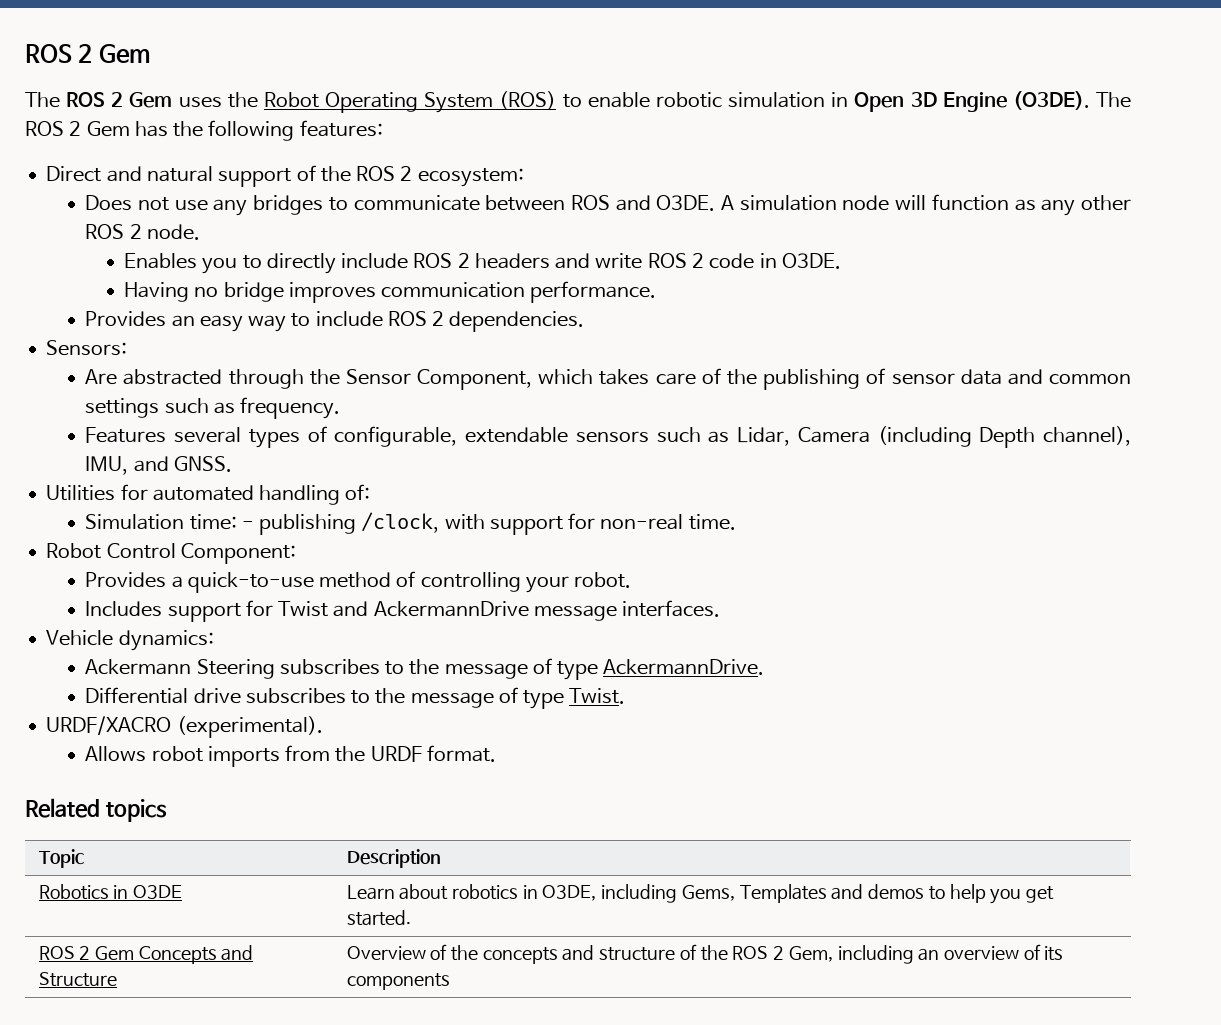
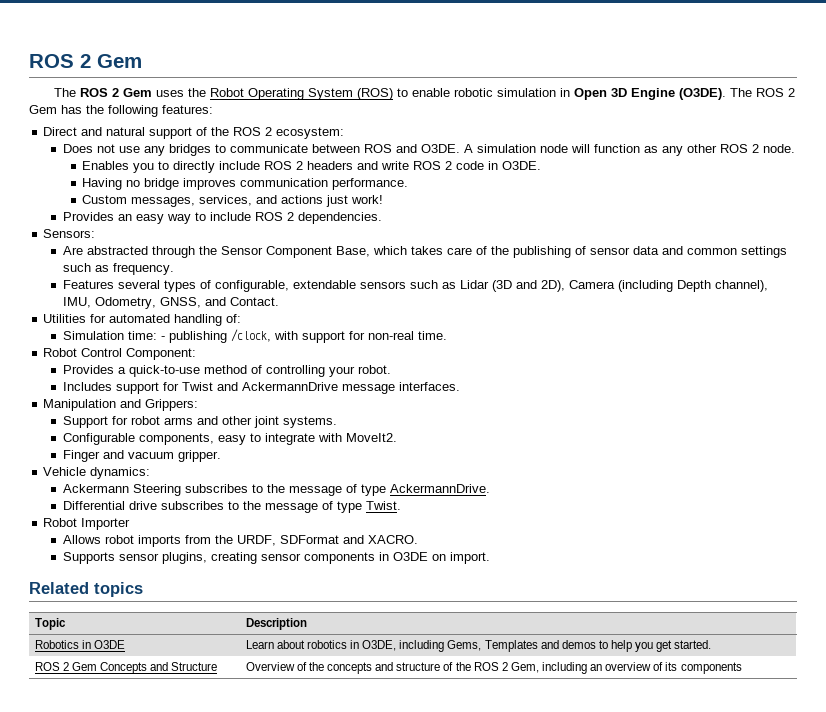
(657, 292) none -> [82,195,384,207] // Custom messages, services, and actions just work!
[417,369,533,390] Component, -> [265,246,370,258] Component Base,
[737,427,791,446] Lidar, -> [459,280,565,292] Lidar (3D and 2D),
[133,456,232,472] and GNSS. -> [94,297,279,309] Odometry, GNSS, and Contact.
(721, 608) none -> [43,399,199,411] [62,416,337,428] [62,433,397,445] [62,450,221,462] // Manipulation and Grippers: // Support for robot arms and other joint systems. // Configurable components, easy to integrate with MoveIt2. // Finger and vacuum gripper.
[46,716,323,738] URDF/XACRO (experimental). -> [43,518,131,530] Robot Importer
[370,745,496,762] URDF format. -> [236,535,418,546] [62,552,490,564] URDF, SDFormat and XACRO. // Supports sensor plugins, creating sensor components in O3DE on import.

